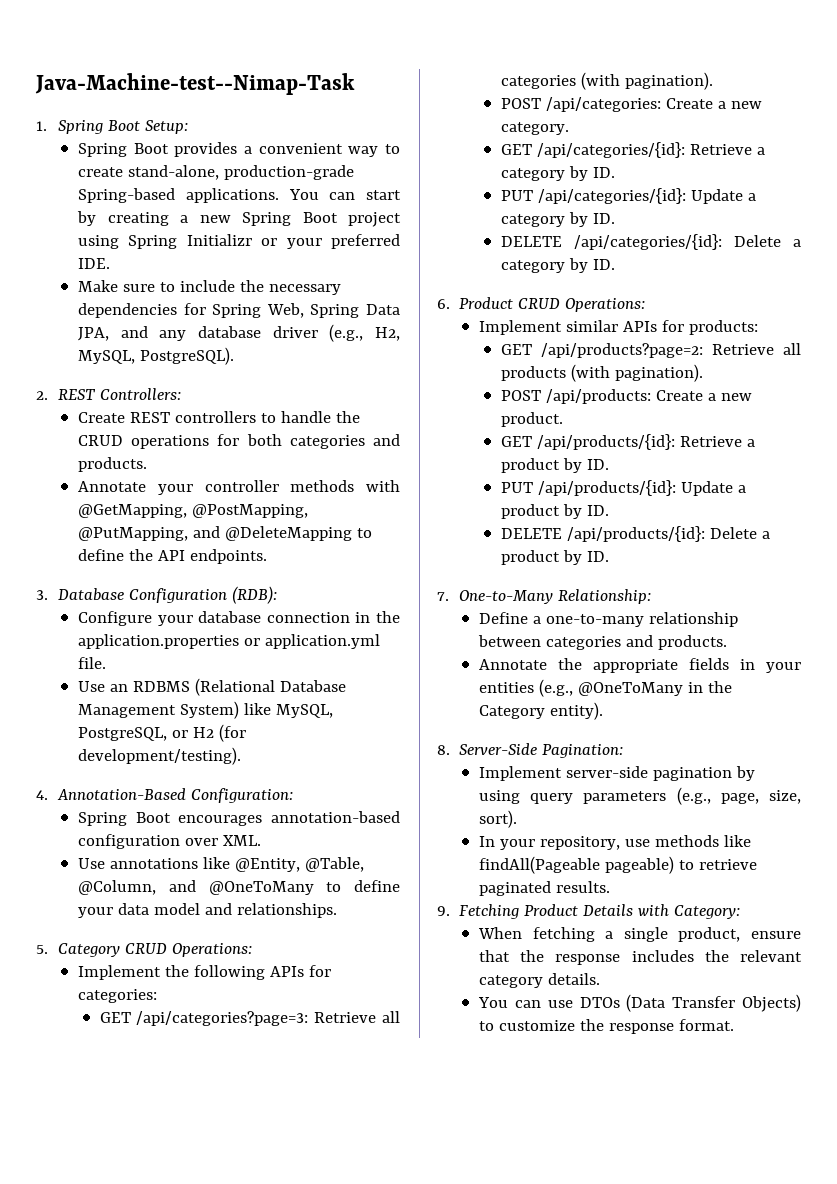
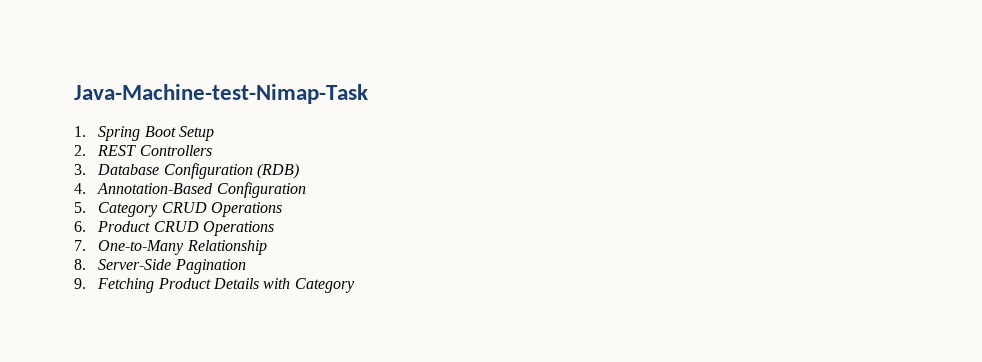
[35,73,355,95] Java-Machine-test--Nimap-Task -> [74,84,368,104] Java-Machine-test-Nimap-Task
[144,120,188,134] [78,142,400,157] [78,165,355,180] [78,188,401,203] [77,211,402,227] [78,234,400,249] [78,258,111,269] [78,280,342,295] [78,303,401,318] [78,324,400,342] [78,347,235,365] [36,388,181,400] [78,411,361,423] [78,434,400,449] [78,457,148,472] [78,480,401,495] [78,504,309,518] [78,526,373,541] [78,549,268,564] [36,586,277,604] [78,611,401,626] [78,634,381,649] [78,657,107,669] [78,678,347,696] [78,701,334,719] [78,724,247,742] [78,747,242,765] [36,788,293,803] [78,811,400,826] [78,834,262,849] [78,857,365,872] [78,880,400,895] [78,903,338,918] [36,943,252,957] [78,965,332,980] [78,989,158,1003] [99,1011,401,1026] [500,72,713,90] [500,97,762,112] [500,122,569,135] [500,142,765,158] [500,166,615,181] [500,188,756,204] [500,212,615,227] [500,234,801,250] [500,258,615,273] [437,297,646,312] [479,320,759,335] [500,343,801,358] [500,364,703,382] [500,389,752,404] [500,412,563,427] [500,434,755,450] [500,458,609,473] [500,480,746,496] [500,504,609,519] [500,526,770,542] [500,550,609,565] [437,589,651,604] [479,612,739,627] [478,635,728,650] [479,658,801,673] [479,679,733,697] [479,702,604,720] [437,743,624,758] [479,766,756,781] [479,787,801,805] [479,810,518,828] [479,835,752,850] [479,856,758,874] [479,881,611,896] Setup: // Spring Boot provides a convenient way to create stand-alone, production-grade Spring-based applications. You can start by creating a new Spring Boot project using Spring Initializr or your preferred IDE. // Make sure to include the necessary dependencies for Spring Web, Spring Data JPA, and any database driver (e.g., H2, MySQL, PostgreSQL). // 2. REST Controllers: // Create REST controllers to handle the CRUD operations for both categories and products. // Annotate your controller methods with @GetMapping, @PostMapping, @PutMapping, and @DeleteMapping to define the API endpoints. // 3. Database Configuration (RDB): // Configure your database connection in the application.properties or application.yml file. // Use an RDBMS (Relational Database Management System) like MySQL, PostgreSQL, or H2 (for development/testing). // 4. Annotation-Based Configuration: // Spring Boot encourages annotation-based configuration over XML. // Use annotations like @Entity, @Table, @Column, and @OneToMany to define your data model and relationships. // 5. Category CRUD Operations: // Implement the following APIs for categories: // GET /api/categories?page=3: Retrieve all categories (with pagination). // POST /api/categories: Create a new category. // GET /api/categories/{id}: Retrieve a category by ID. // PUT /api/categories/{id}: Update a category by ID. // DELETE /api/categories/{id}: Delete a category by ID. // 6. Product CRUD Operations: // Implement similar APIs for products: // GET /api/products?page=2: Retrieve all products (with pagination). // POST /api/products: Create a new product. // GET /api/products/{id}: Retrieve a product by ID. // PUT /api/products/{id}: Update a product by ID. // DELETE /api/products/{id}: Delete a product by ID. // 7. One-to-Many Relationship: // Define a one-to-many relationship between categories and products. // Annotate the appropriate fields in your entities (e.g., @OneToMany in the Category entity). // 8. Server-Side Pagination: // Implement server-side pagination by using query parameters (e.g., page, size, sort). // In your repository, use methods like findAll(Pageable pageable) to retrieve paginated results. -> [179,126,215,141] [74,145,212,156] [74,163,300,179] [74,182,306,198] [74,202,283,217] [74,221,275,236] [74,240,267,255] [74,259,246,274] Setup // 2. REST Controllers // 3. Database Configuration (RDB) // 4. Annotation-Based Configuration // 5. Category CRUD Operations // 6. Product CRUD Operations // 7. One-to-Many Relationship // 8. Server-Side Pagination
[674,905,741,919] [478,927,801,942] [479,950,802,965] [479,973,601,988] [478,994,801,1012] [479,1019,735,1034] Category: // When fetching a single product, ensure that the response includes the relevant category details. // You can use DTOs (Data Transfer Objects) to customize the response format. -> [294,278,355,293] Category

